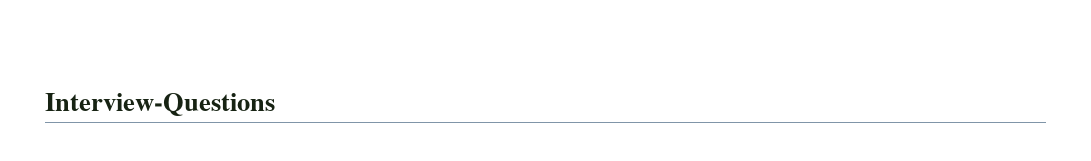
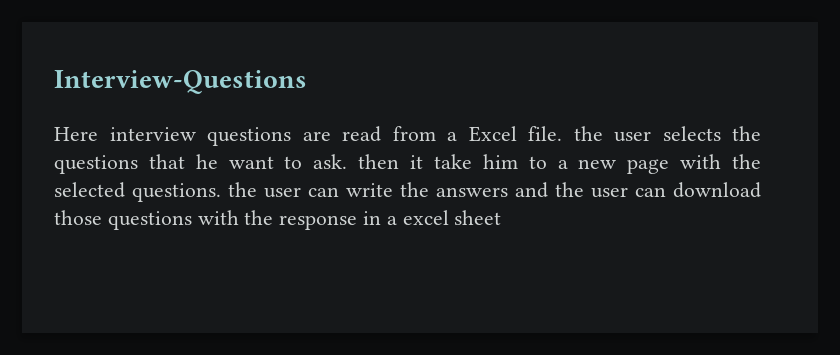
(275, 104) none -> [54,126,761,146] [54,154,762,174] [54,182,761,202] [54,210,502,230] // Here interview questions are read from a Excel file. the user selects the questions that he want to ask. then it take him to a new page with the selected questions. the user can write the answers and the user can download those questions with the response in a excel sheet

